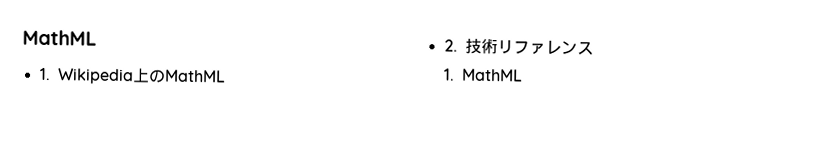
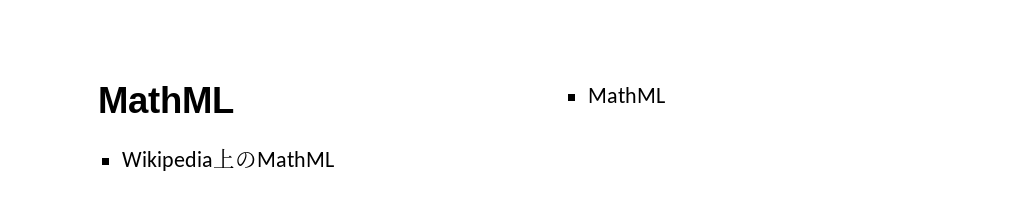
[22,29,97,46] [38,67,51,81] MathML // 1. -> [98,86,234,113] MathML //
[443,38,594,56] [443,68,455,81] 2.技術リファレンス // 1. -> (334, 159) none

